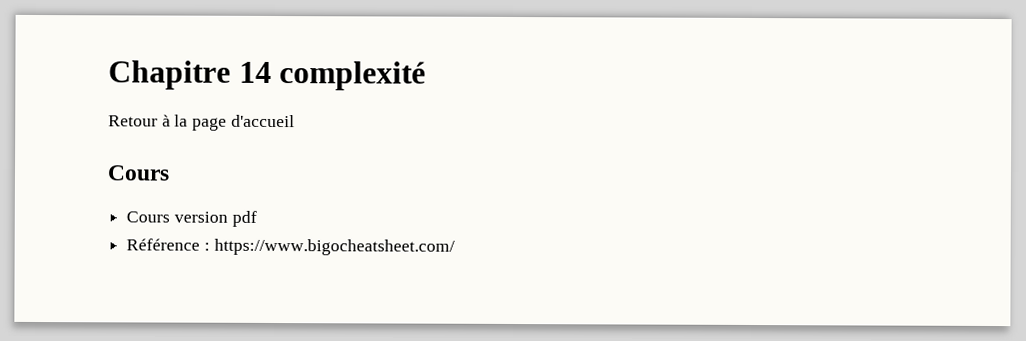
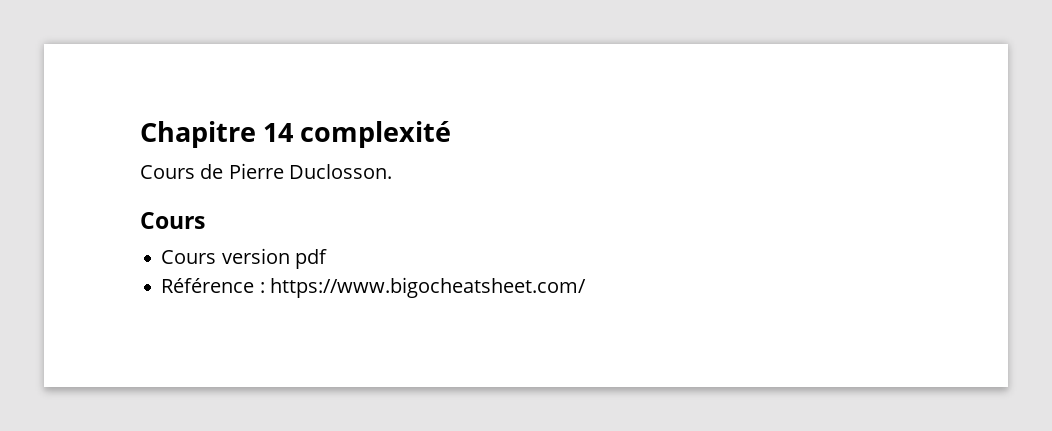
[108,114,295,131] Retour à la page d'accueil -> [140,163,392,179] Cours de Pierre Duclosson.

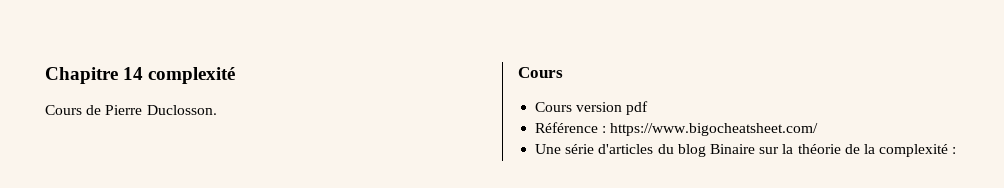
(586, 287) none -> [535,144,957,157] // Une série d'articles du blog Binaire sur la théorie de la complexité :

